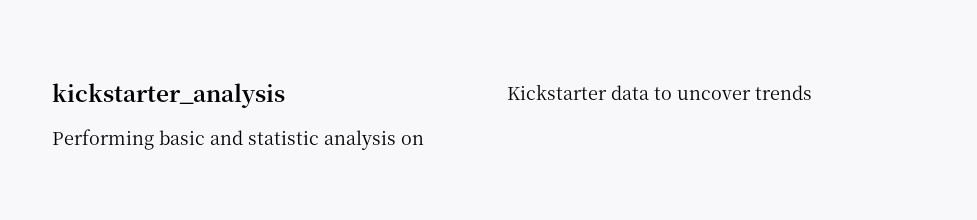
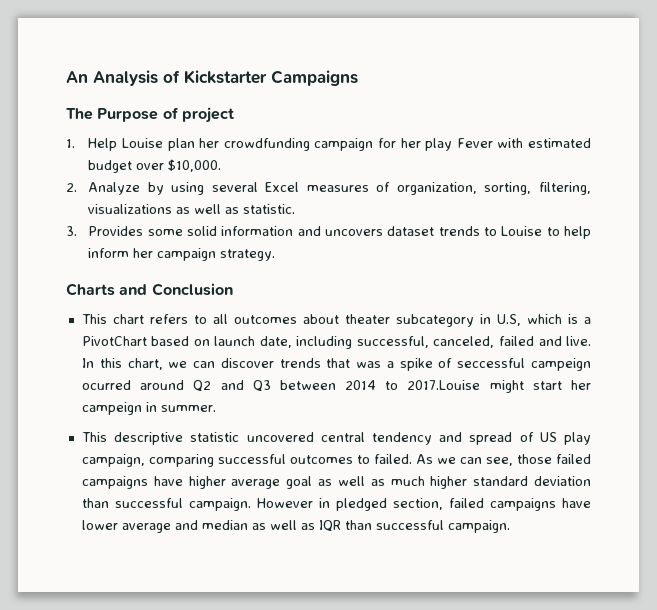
[52,83,285,108] [52,129,424,150] [507,84,812,100] kickstarter_analysis // Performing basic and statistic analysis on Kickstarter data to uncover trends -> [66,70,358,86] [66,107,234,123] [66,138,591,151] [88,159,222,173] [66,182,591,195] [88,204,296,214] [66,226,591,239] [88,248,276,261] [66,283,233,296] [81,314,591,327] [81,336,591,349] [81,358,591,371] [81,380,591,393] [81,402,216,415] [81,432,591,445] [81,454,591,467] [81,476,591,489] [81,498,591,511] [81,520,510,533] An Analysis of Kickstarter Campaigns // The Purpose of project // 1. Help Louise plan her crowdfunding campaign for her play Fever with estimated budget over $10,000. // 2. Analyze by using several Excel measures of organization, sorting, filtering, visualizations as well as statistic. // 3. Provides some solid information and uncovers dataset trends to Louise to help inform her campaign strategy. // Charts and Conclusion // This chart refers to all outcomes about theater subcategory in U.S, which is a PivotChart based on launch date, including successful, canceled, failed and live. In this chart, we can discover trends that was a spike of seccessful campeign ocurred around Q2 and Q3 between 2014 to 2017.Louise might start her campeign in summer. // This descriptive statistic uncovered central tendency and spread of US play campaign, comparing successful outcomes to failed. As we can see, those failed campaigns have higher average goal as well as much higher standard deviation than successful campaign. However in pledged section, failed campaigns have lower average and median as well as IQR than successful campaign.

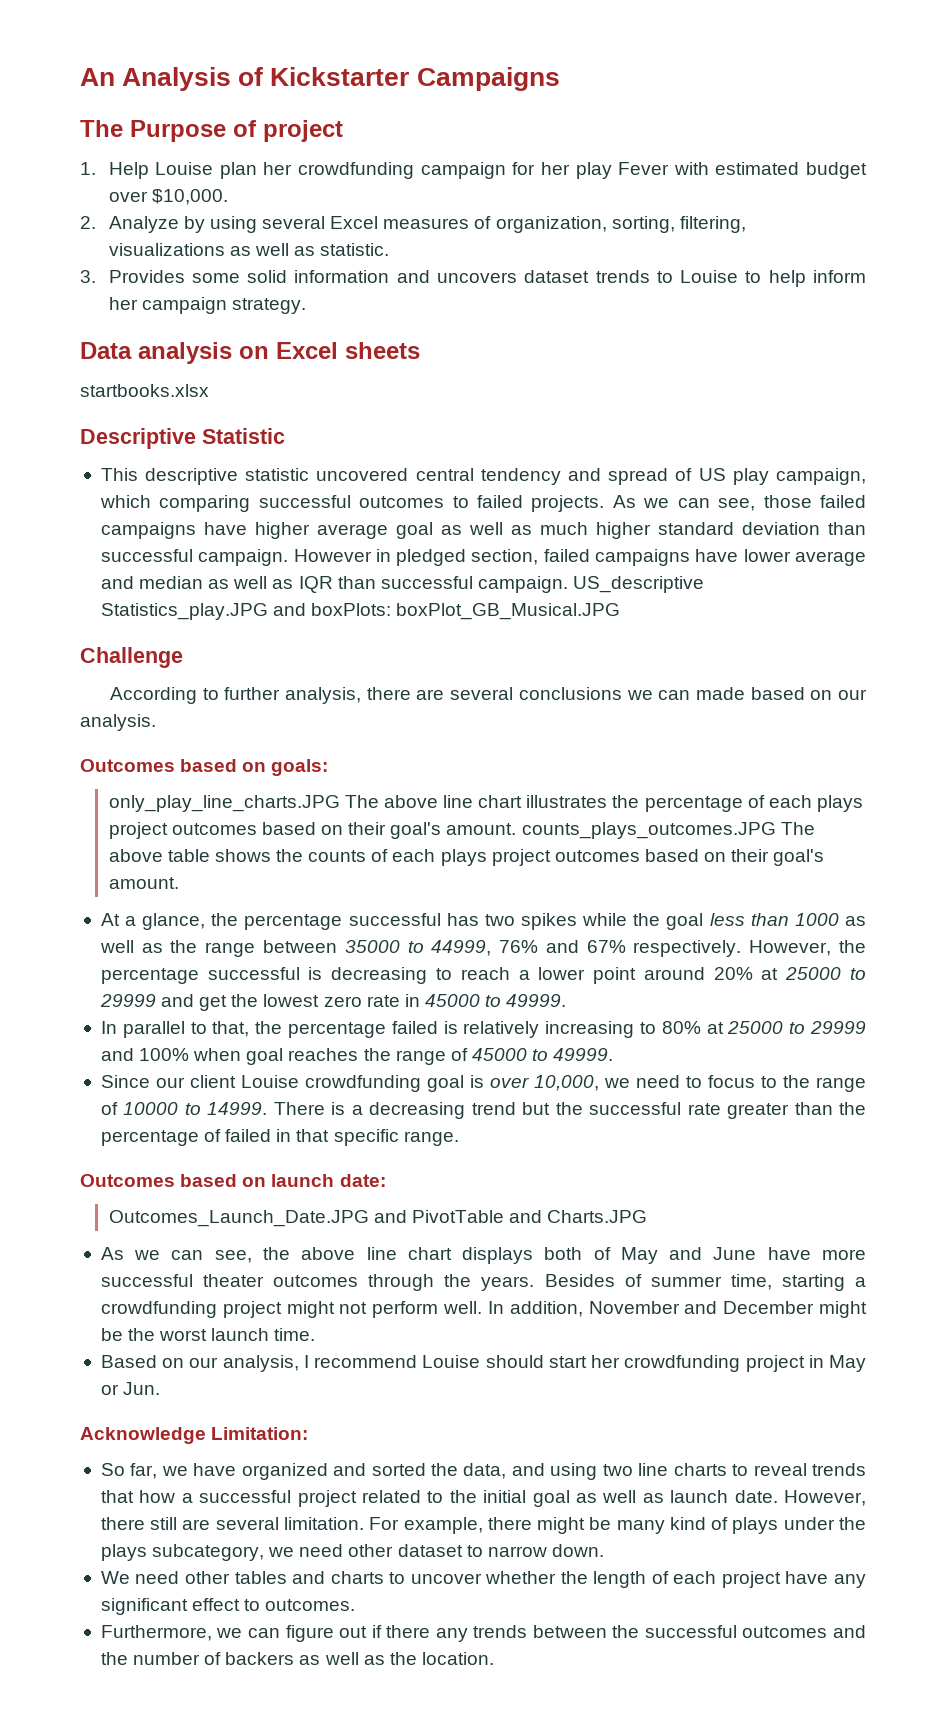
[66,283,233,296] [81,314,591,327] [81,336,591,349] [81,358,591,371] [81,380,591,393] [81,402,216,415] Charts and Conclusion // This chart refers to all outcomes about theater subcategory in U.S, which is a PivotChart based on launch date, including successful, canceled, failed and live. In this chart, we can discover trends that was a spike of seccessful campeign ocurred around Q2 and Q3 between 2014 to 2017.Louise might start her campeign in summer. -> [80,342,420,364] [80,384,209,397] [80,428,285,449] Data analysis on Excel sheets // startbooks.xlsx // Descriptive Statistic
(145, 460) none -> [99,495,151,508] which
[373,454,412,464] failed. -> [477,495,605,512] failed projects.
(510, 526) none -> [573,576,705,593] [100,603,621,620] [80,647,183,668] [109,687,868,704] [80,714,156,731] [80,759,329,776] [108,795,863,812] [108,822,815,839] [108,849,825,866] [108,877,179,889] [100,913,866,930] [99,940,866,957] [100,967,866,984] [99,994,567,1011] [100,1021,866,1038] [100,1048,614,1065] [100,1075,866,1092] [100,1102,867,1119] [100,1129,459,1146] [80,1174,386,1187] [108,1210,648,1227] [100,1247,866,1264] [100,1274,867,1291] [100,1301,868,1318] [100,1328,316,1341] [100,1355,867,1372] [100,1382,161,1395] [80,1427,309,1444] [100,1463,867,1480] [100,1490,866,1507] [100,1517,866,1534] [100,1544,604,1561] [100,1571,866,1588] [100,1598,356,1615] [100,1625,867,1642] [100,1652,494,1665] US_descriptive Statistics_play.JPG and boxPlots: boxPlot_GB_Musical.JPG // Challenge // According to further analysis, there are several conclusions we can made based on our analysis. // Outcomes based on goals: // only_play_line_charts.JPG The above line chart illustrates the percentage of each plays project outcomes based on their goal's amount. counts_plays_outcomes.JPG The above table shows the counts of each plays project outcomes based on their goal's amount. // At a glance, the percentage successful has two spikes while the goal less than 1000 as well as the range between 35000 to 44999, 76% and 67% respectively. However, the percentage successful is decreasing to reach a lower point around 20% at 25000 to 29999 and get the lowest zero rate in 45000 to 49999. // In parallel to that, the percentage failed is relatively increasing to 80% at 25000 to 29999 and 100% when goal reaches the range of 45000 to 49999. // Since our client Louise crowdfunding goal is over 10,000, we need to focus to the range of 10000 to 14999. There is a decreasing trend but the successful rate greater than the percentage of failed in that specific range. // Outcomes based on launch date: // Outcomes_Launch_Date.JPG and PivotTable and Charts.JPG // As we can see, the above line chart displays both of May and June have more successful theater outcomes through the years. Besides of summer time, starting a crowdfunding project might not perform well. In addition, November and December might be the worst launch time. // Based on our analysis, I recommend Louise should start her crowdfunding project in May or Jun. // Acknowledge Limitation: // So far, we have organized and sorted the data, and using two line charts to reveal trends that how a successful project related to the initial goal as well as launch date. However, there still are several limitation. For example, there might be many kind of plays under the plays subcategory, we need other dataset to narrow down. // We need other tables and charts to uncover whether the length of each project have any significant effect to outcomes. // Furthermore, we can figure out if there any trends between the successful outcomes and the number of backers as well as the location.

